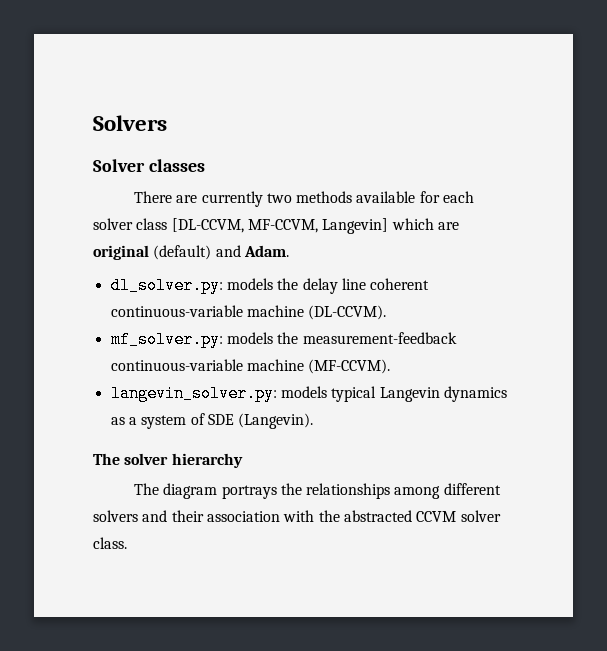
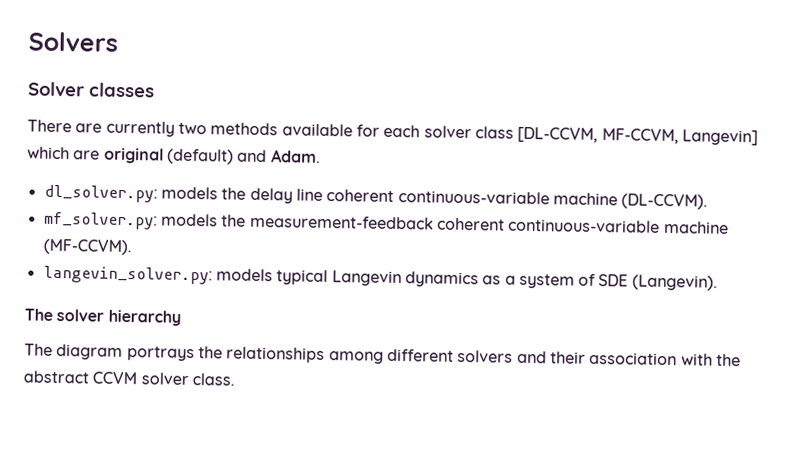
(457, 338) none -> [436,217,505,231] coherent
[343,510,412,522] abstracted -> [23,370,89,384] abstract

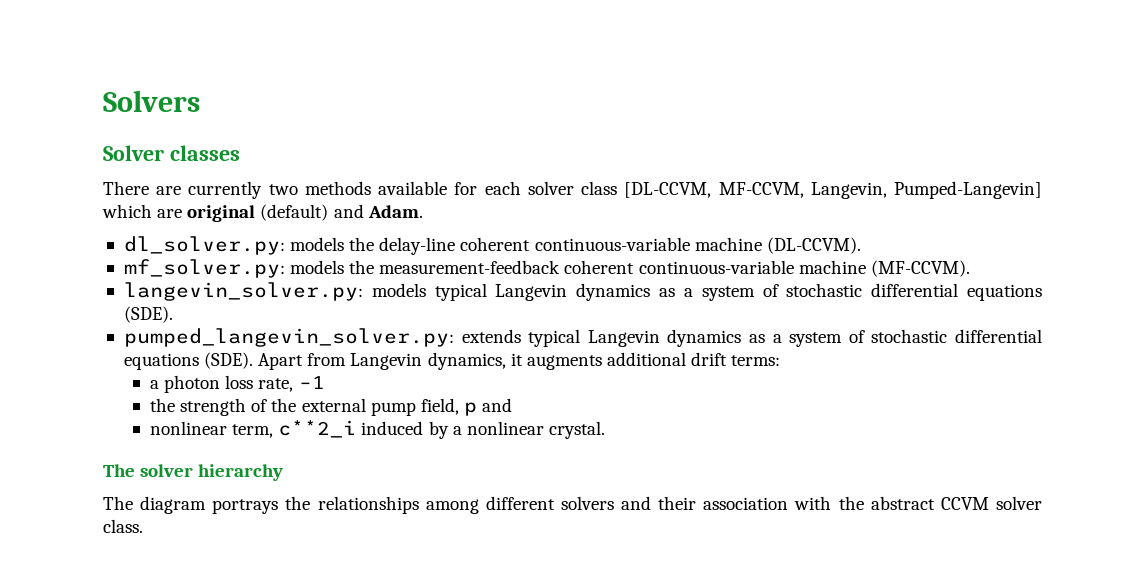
[681,129,758,146] Langevin] -> [810,181,1043,199] Langevin, Pumped-Langevin]
[249,187,323,204] delay line -> [379,237,456,255] delay-line
[598,274,718,291] SDE (Langevin). -> [786,283,1043,301] [123,306,173,323] [123,328,1042,347] [123,352,781,370] [150,375,325,393] [150,398,513,416] [150,420,605,439] stochastic differential equations (SDE). // pumped_langevin_solver.py: extends typical Langevin dynamics as a system of stochastic differential equations (SDE). Apart from Langevin dynamics, it augments additional drift terms: // a photon loss rate, −1 // the strength of the external pump field, p and // nonlinear term, c**2_i induced by a nonlinear crystal.

